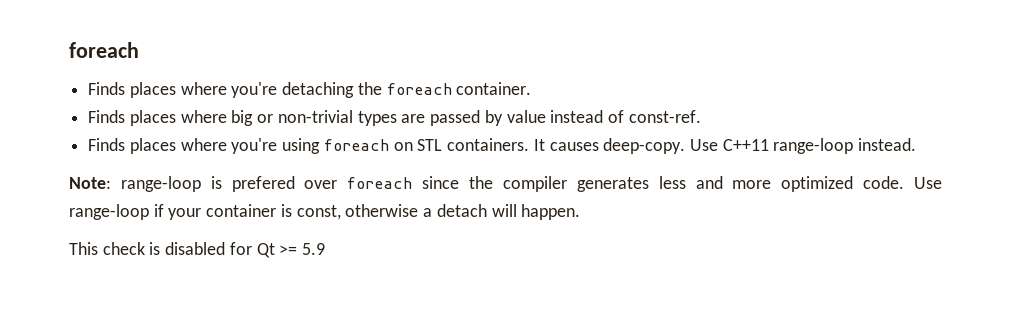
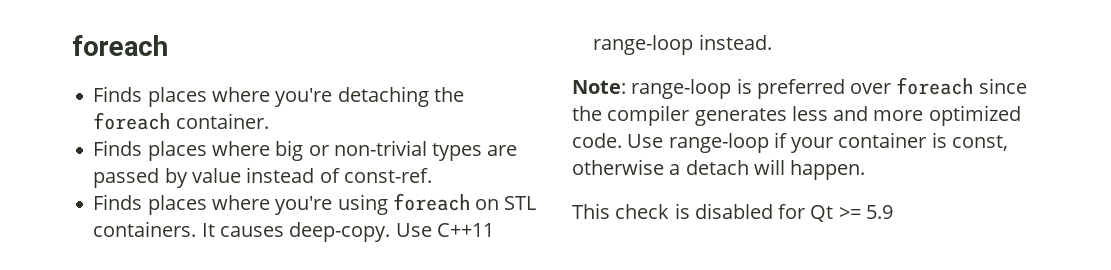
[231,176,295,192] prefered -> [756,79,845,99] preferred

